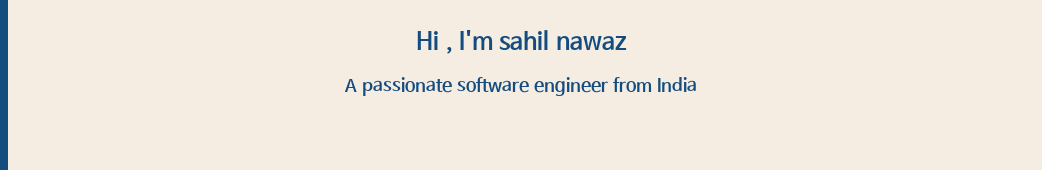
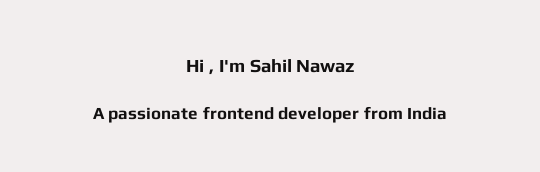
[499,30,627,51] sahil nawaz -> [249,59,355,73] Sahil Nawaz
[457,77,608,96] software engineer -> [202,106,360,123] frontend developer

